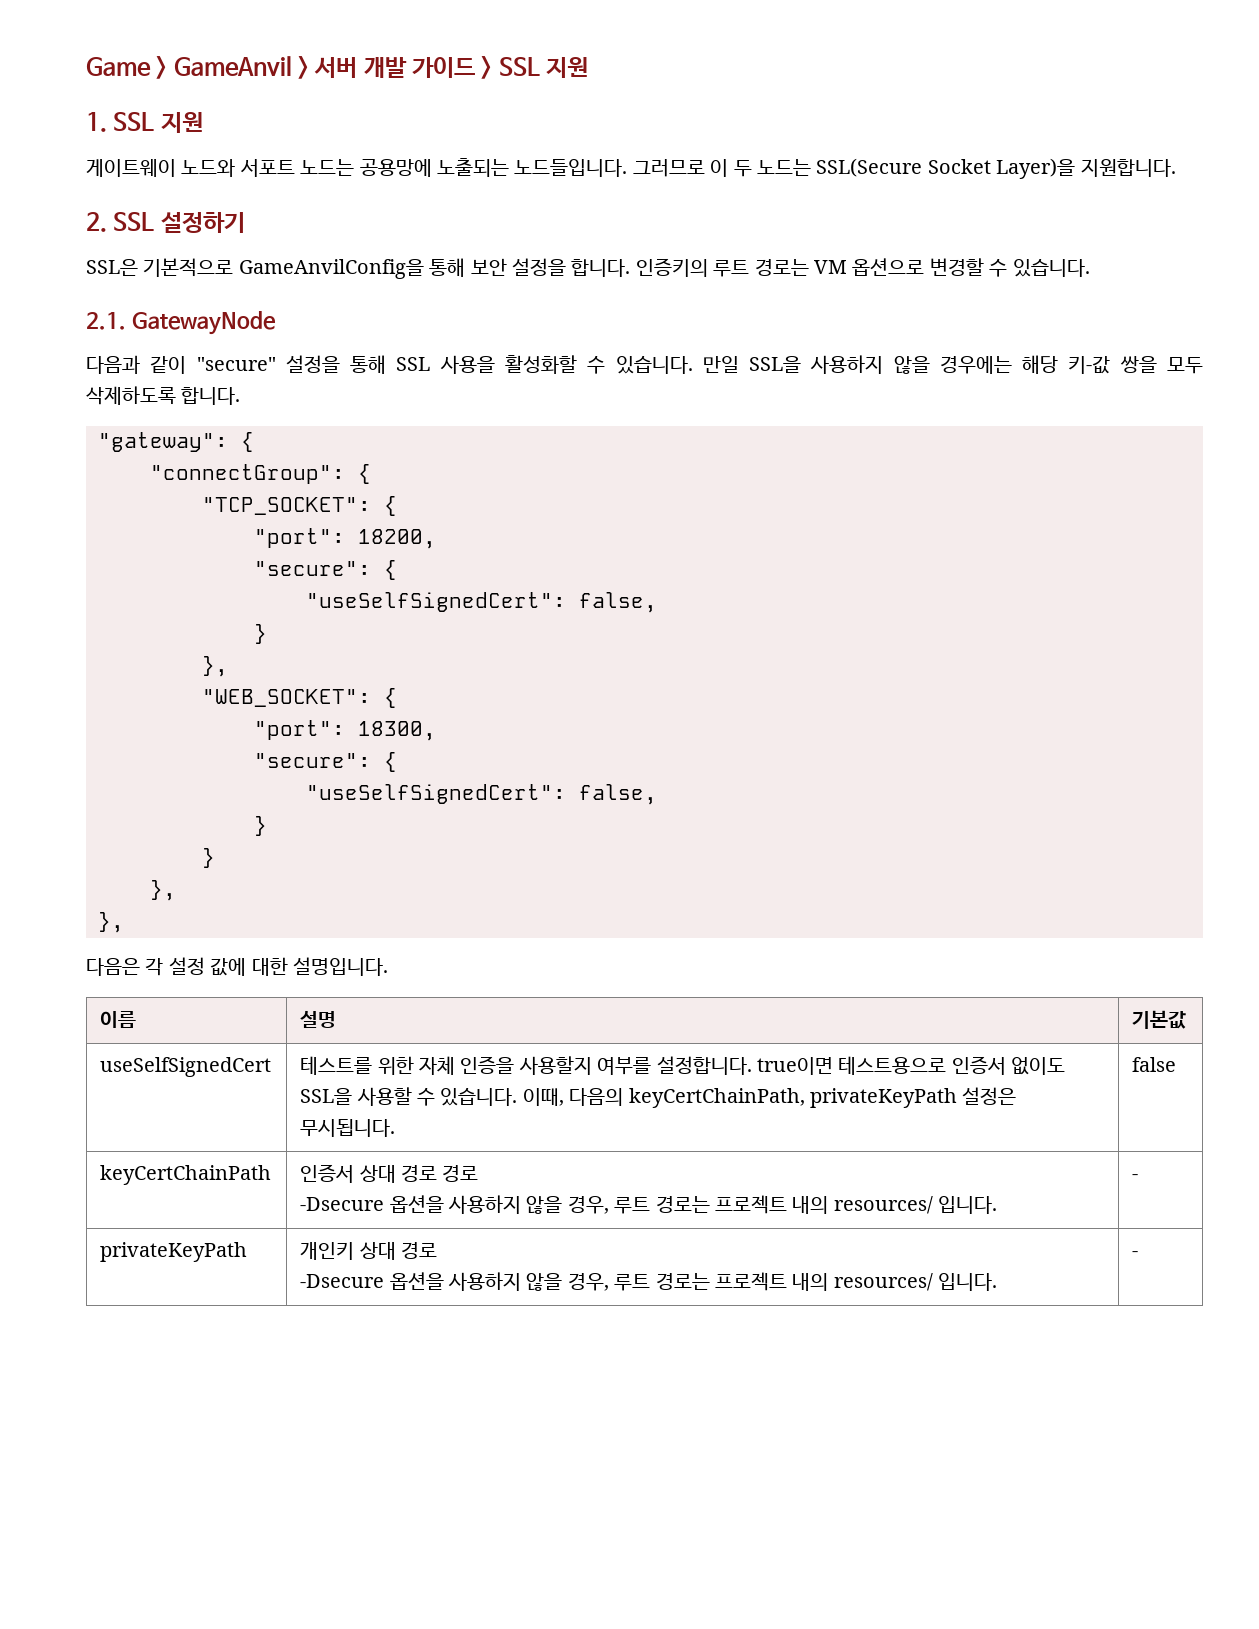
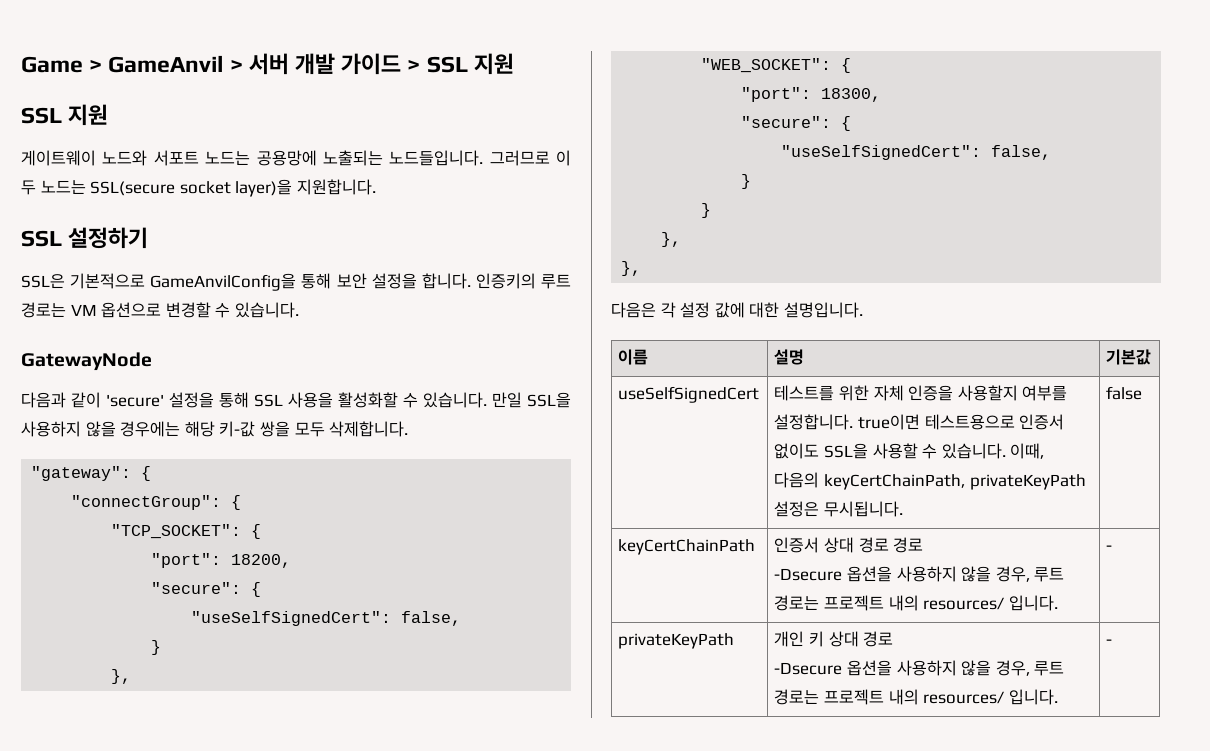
[86,112,107,132] 1. -> (514, 64) none
[816,158,1076,179] SSL(Secure Socket Layer)을 -> [90,179,293,197] SSL(secure socket layer)을
[86,212,107,232] 2. -> (376, 187) none
[86,312,126,330] 2.1. -> (299, 310) none
[196,357,276,371] "secure" -> [106,394,164,407] 'secure'
[86,386,241,405] 삭제하도록 합니다. -> [329,421,409,437] 삭제합니다.
[300,1242,355,1260] 개인키 -> [774,631,825,647] 개인 키

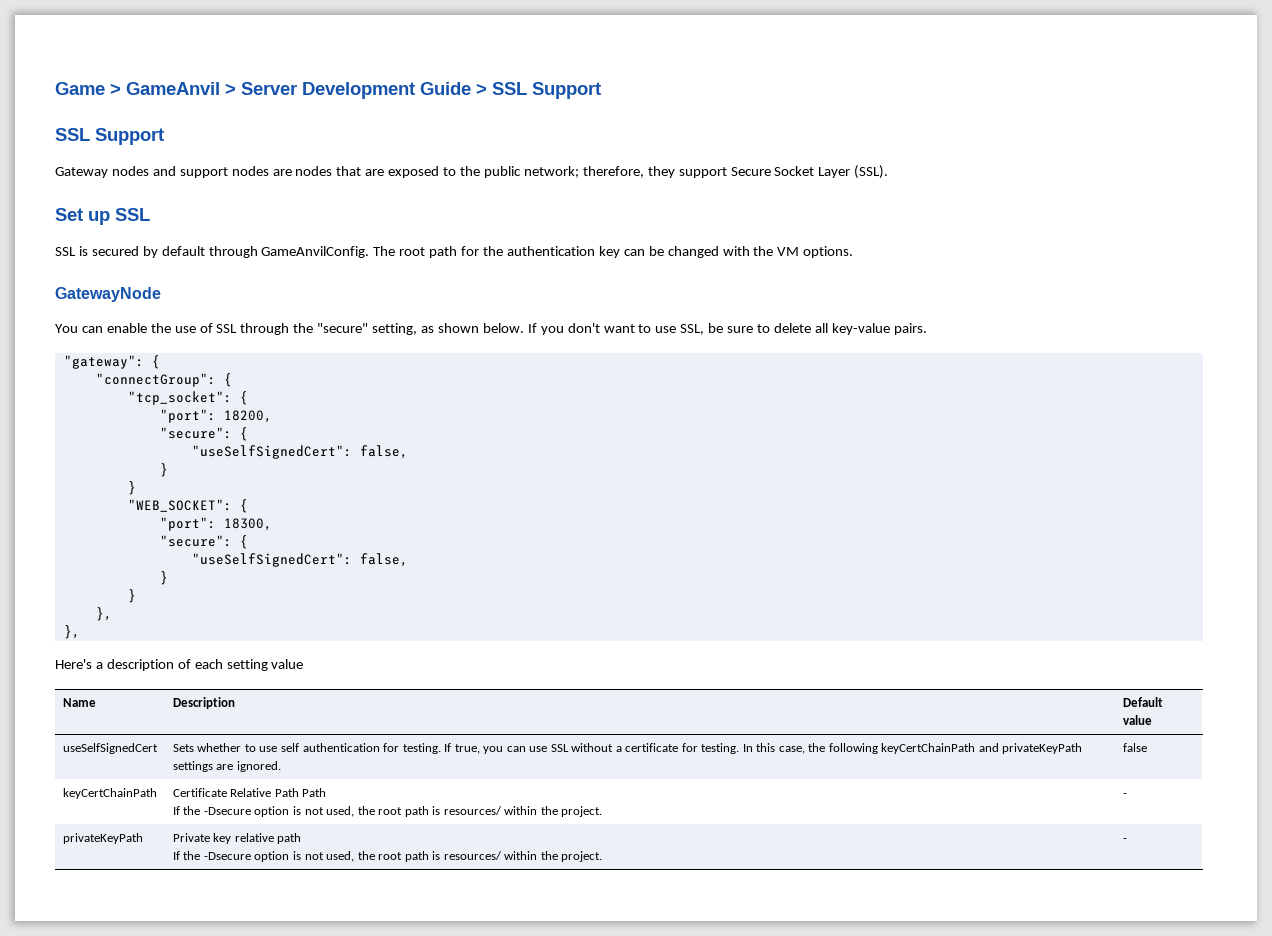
[248,53,402,75] 서버 개발 가이드 -> [241,82,471,99] Server Development Guide
[473,53,514,75] [21,104,109,126] [21,150,571,166] [21,179,376,197] [21,227,149,249] [21,273,571,291] [21,302,299,318] [21,352,152,371] [21,392,571,408] [21,421,409,437] 지원 // SSL 지원 // 게이트웨이 노드와 서포트 노드는 공용망에 노출되는 노드들입니다. 그러므로 이 두 노드는 SSL(secure socket layer)을 지원합니다. // SSL 설정하기 // SSL은 기본적으로 GameAnvilConfig을 통해 보안 설정을 합니다. 인증키의 루트 경로는 VM 옵션으로 변경할 수 있습니다. // GatewayNode // 다음과 같이 'secure' 설정을 통해 SSL 사용을 활성화할 수 있습니다. 만일 SSL을 사용하지 않을 경우에는 해당 키-값 쌍을 모두 삭제합니다. -> [532,82,601,99] [55,128,164,145] [55,165,889,179] [55,208,150,225] [55,246,854,258] [55,287,161,302] [55,323,927,335] Support // SSL Support // Gateway nodes and support nodes are nodes that are exposed to the public network; therefore, they support Secure Socket Layer (SSL). // Set up SSL // SSL is secured by default through GameAnvilConfig. The root path for the authentication key can be changed with the VM options. // GatewayNode // You can enable the use of SSL through the "secure" setting, as shown below. If you don't want to use SSL, be sure to delete all key-value pairs.
[111,524,242,539] "TCP_SOCKET": -> [127,391,232,405] "tcp_socket":
[111,669,132,684] }, -> [127,481,136,495] }
[611,302,863,318] [618,349,649,365] [774,349,805,365] [1106,349,1152,365] [618,386,760,403] [774,385,1068,401] [774,414,1065,430] [774,443,1045,459] [774,472,1086,490] [774,501,904,517] [1106,386,1143,400] [618,539,756,555] [774,537,924,553] [774,566,1065,582] [774,595,1058,611] [1106,545,1113,551] [618,633,735,649] [774,631,894,647] [774,660,1065,676] [774,689,1058,705] 다음은 각 설정 값에 대한 설명입니다. // 이름 | 설명 | 기본값 // useSelfSignedCert | 테스트를 위한 자체 인증을 사용할지 여부를 설정합니다. true이면 테스트용으로 인증서 없이도 SSL을 사용할 수 있습니다. 이때, 다음의 keyCertChainPath, privateKeyPath 설정은 무시됩니다. | false // keyCertChainPath | 인증서 상대 경로 경로 // -Dsecure 옵션을 사용하지 않을 경우, 루트 경로는 프로젝트 내의 resources/ 입니다. | - // privateKeyPath | 개인 키 상대 경로 // -Dsecure 옵션을 사용하지 않을 경우, 루트 경로는 프로젝트 내의 resources/ 입니다. -> [55,659,304,671] [62,698,96,707] [172,697,235,709] [1122,697,1163,707] [1122,715,1152,725] [62,743,158,754] [172,743,1083,754] [172,761,281,772] [1122,743,1147,752] [62,788,157,799] [172,788,327,797] [172,806,603,817] [1122,793,1127,797] [62,833,143,844] [172,833,302,844] [172,851,603,862] Here's a description of each setting value // Name | Description | Default value // useSelfSignedCert | Sets whether to use self authentication for testing. If true, you can use SSL without a certificate for testing. In this case, the following keyCertChainPath and privateKeyPath settings are ignored. | false // keyCertChainPath | Certificate Relative Path Path // If the -Dsecure option is not used, the root path is resources/ within the project. | - // privateKeyPath | Private key relative path // If the -Dsecure option is not used, the root path is resources/ within the project.

